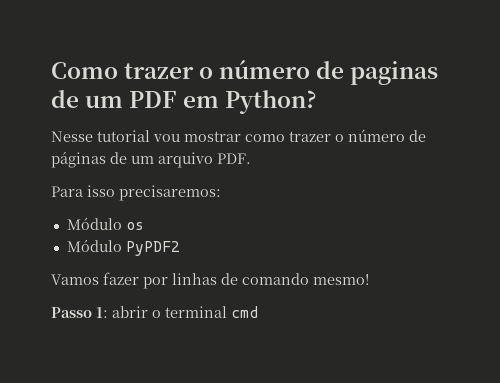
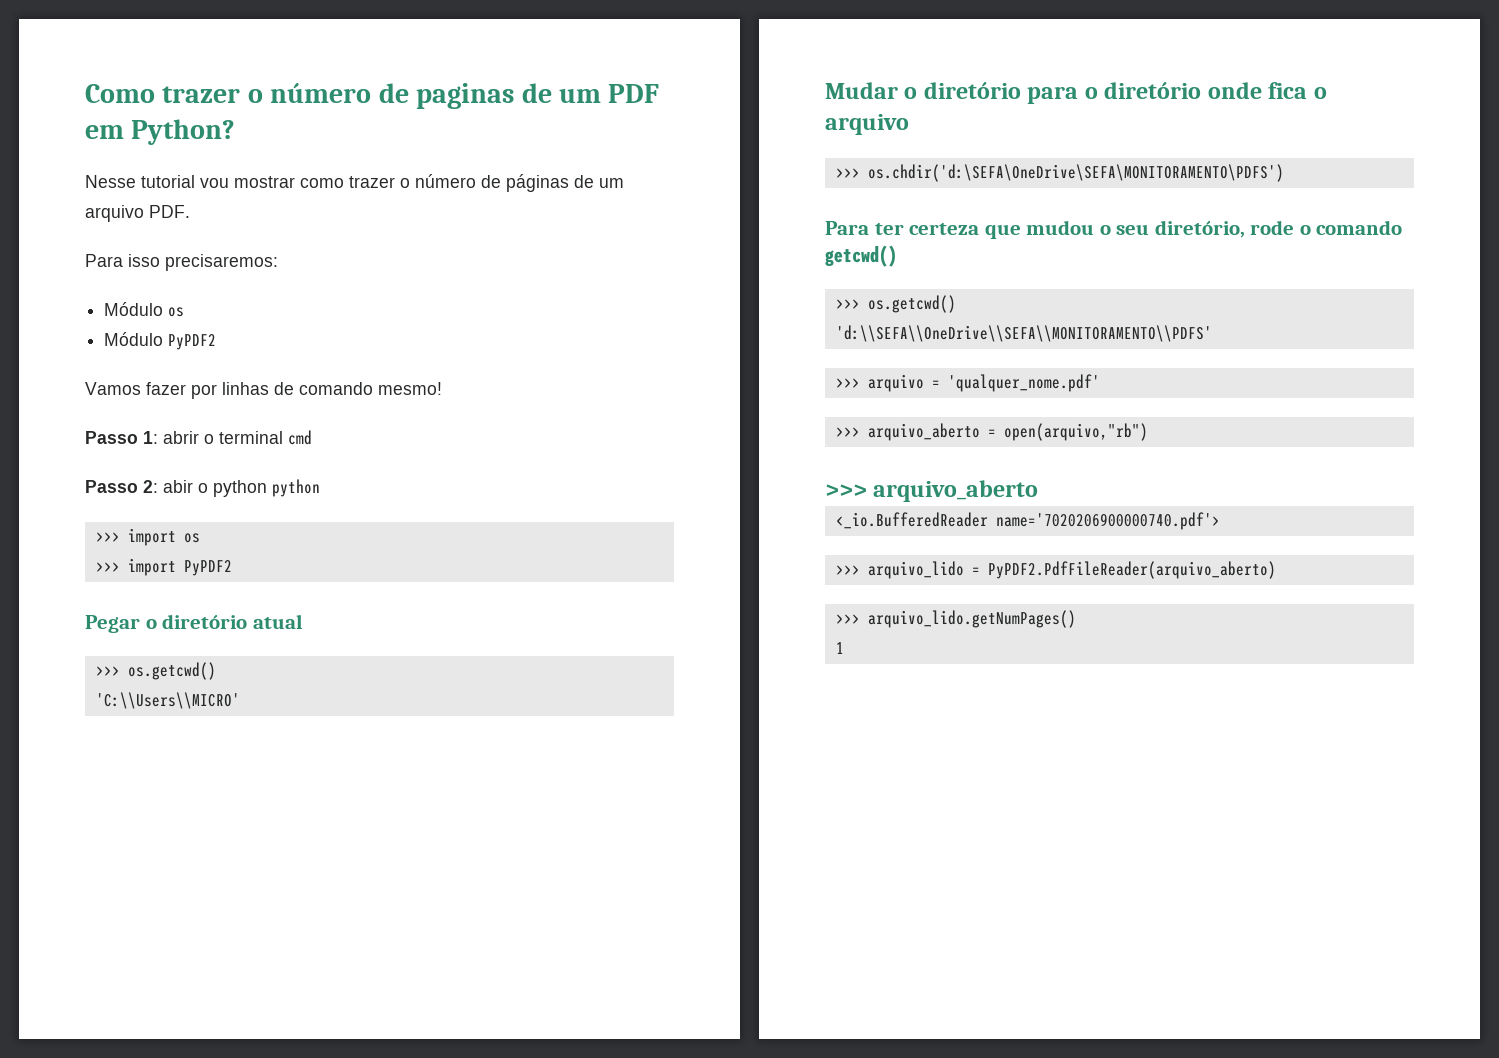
(258, 312) none -> [85,479,320,497] [95,528,200,546] [95,558,232,576] [85,614,303,633] [95,662,216,680] [95,692,240,709] [825,82,1327,104] [825,114,909,135] [835,164,1284,182] [825,220,1403,239] [825,245,897,267] [835,295,956,313] [835,325,1212,342] [835,374,1100,392] [835,423,1148,441] [825,480,1039,502] [835,512,1220,530] [835,561,1276,579] [835,610,1076,628] [835,642,844,654] // Passo 2: abir o python python // >>> import os // >>> import PyPDF2 // Pegar o diretório atual // >>> os.getcwd() // 'C:\\Users\\MICRO' // Mudar o diretório para o diretório onde fica o arquivo // >>> os.chdir('d:\SEFA\OneDrive\SEFA\MONITORAMENTO\PDFS') // Para ter certeza que mudou o seu diretório, rode o comando getcwd() // >>> os.getcwd() // 'd:\\SEFA\\OneDrive\\SEFA\\MONITORAMENTO\\PDFS' // >>> arquivo = 'qualquer_nome.pdf' // >>> arquivo_aberto = open(arquivo,"rb") // >>> arquivo_aberto // <_io.BufferedReader name='7020206900000740.pdf'> // >>> arquivo_lido = PyPDF2.PdfFileReader(arquivo_aberto) // >>> arquivo_lido.getNumPages() // 1

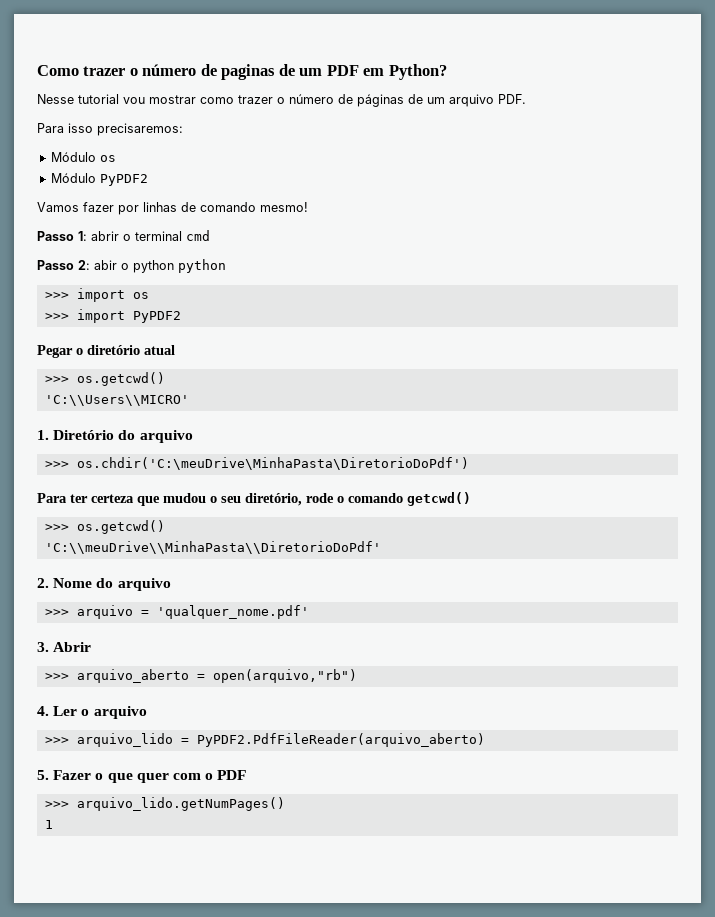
[825,82,1327,104] [825,114,909,135] [835,164,1284,182] Mudar o diretório para o diretório onde fica o arquivo // >>> os.chdir('d:\SEFA\OneDrive\SEFA\MONITORAMENTO\PDFS') -> [37,430,193,443] [44,457,469,470] 1. Diretório do arquivo // >>> os.chdir('C:\meuDrive\MinhaPasta\DiretorioDoPdf')
[835,325,1212,342] 'd:\\SEFA\\OneDrive\\SEFA\\MONITORAMENTO\\PDFS' -> [44,541,381,554] [37,578,171,591] 'C:\\meuDrive\\MinhaPasta\\DiretorioDoPdf' // 2. Nome do arquivo
(1100, 383) none -> [37,642,92,652] // 3. Abrir
[825,480,1039,502] [835,512,1220,530] >>> arquivo_aberto // <_io.BufferedReader name='7020206900000740.pdf'> -> [37,706,147,719] 4. Ler o arquivo
(1276, 570) none -> [37,770,247,783] // 5. Fazer o que quer com o PDF

